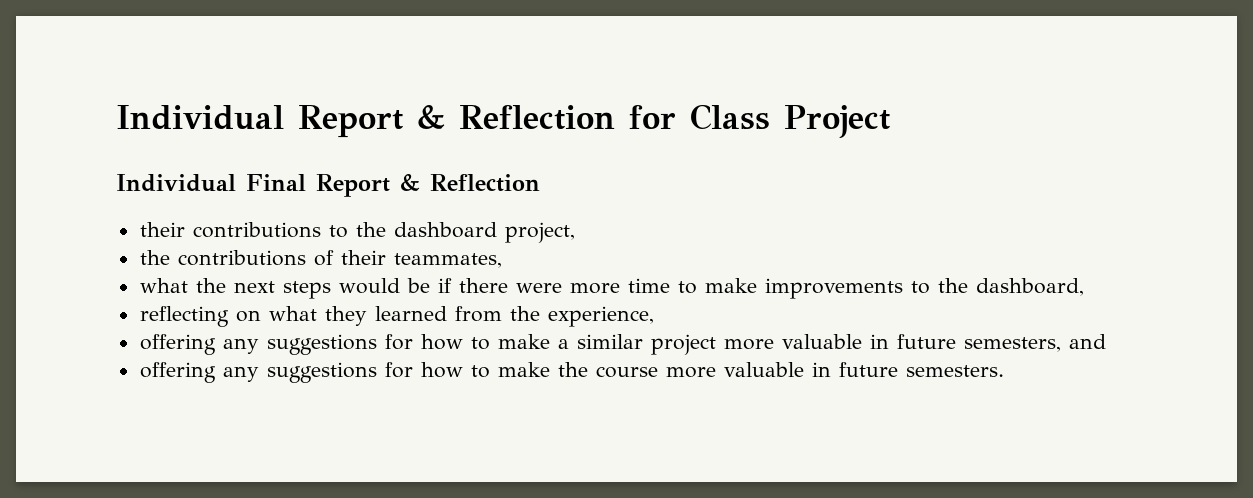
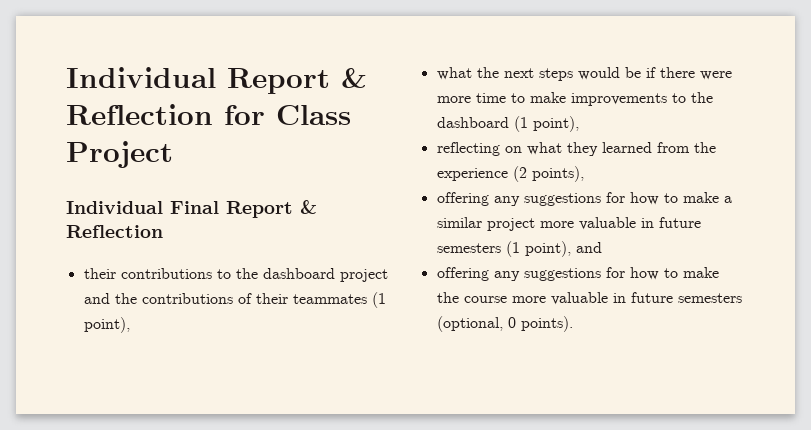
[504,222,575,243] project, // -> [339,269,388,282] [83,293,110,304] project and
[393,253,502,268] teammates, -> [292,292,386,308] [83,317,130,333] teammates (1 point),
[975,278,1084,296] dashboard, -> [436,116,579,132] dashboard (1 point),
[547,306,654,327] experience, -> [436,166,584,182] experience (2 points),
[963,337,1061,352] semesters, -> [436,241,571,257] semesters (1 point),
[905,365,1004,377] semesters. -> [677,293,742,303] [436,316,573,332] semesters (optional, 0 points).

